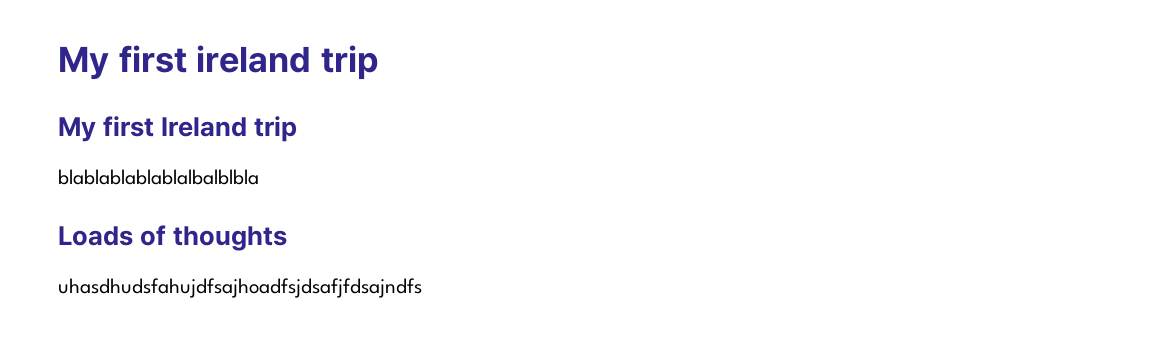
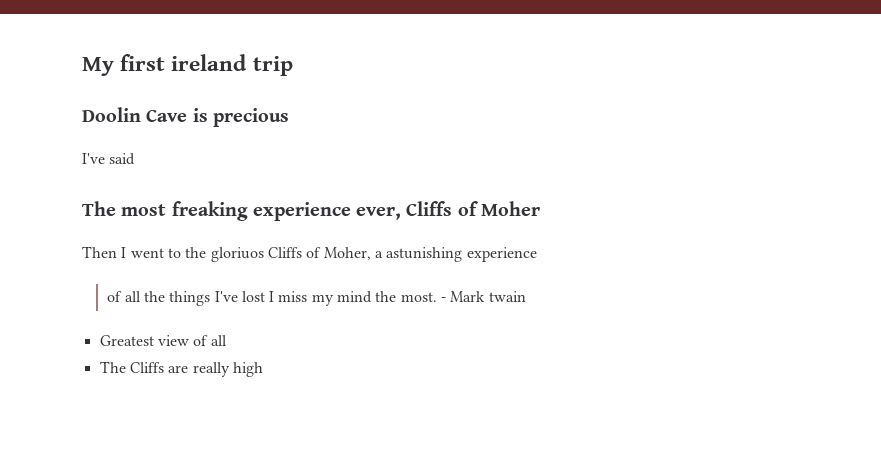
[58,116,298,142] [58,169,259,185] [58,225,288,251] [58,278,422,298] My first Ireland trip // blablablablablalbalblbla // Loads of thoughts // uhasdhudsfahujdfsajhoadfsjdsafjfdsajndfs -> [82,107,289,127] [82,153,136,165] [82,201,540,221] [82,246,537,262] [107,291,526,306] [99,335,227,346] [99,361,263,377] Doolin Cave is precious // I've said // The most freaking experience ever, Cliffs of Moher // Then I went to the gloriuos Cliffs of Moher, a astunishing experience // of all the things I've lost I miss my mind the most. - Mark twain // Greatest view of all // The Cliffs are really high

